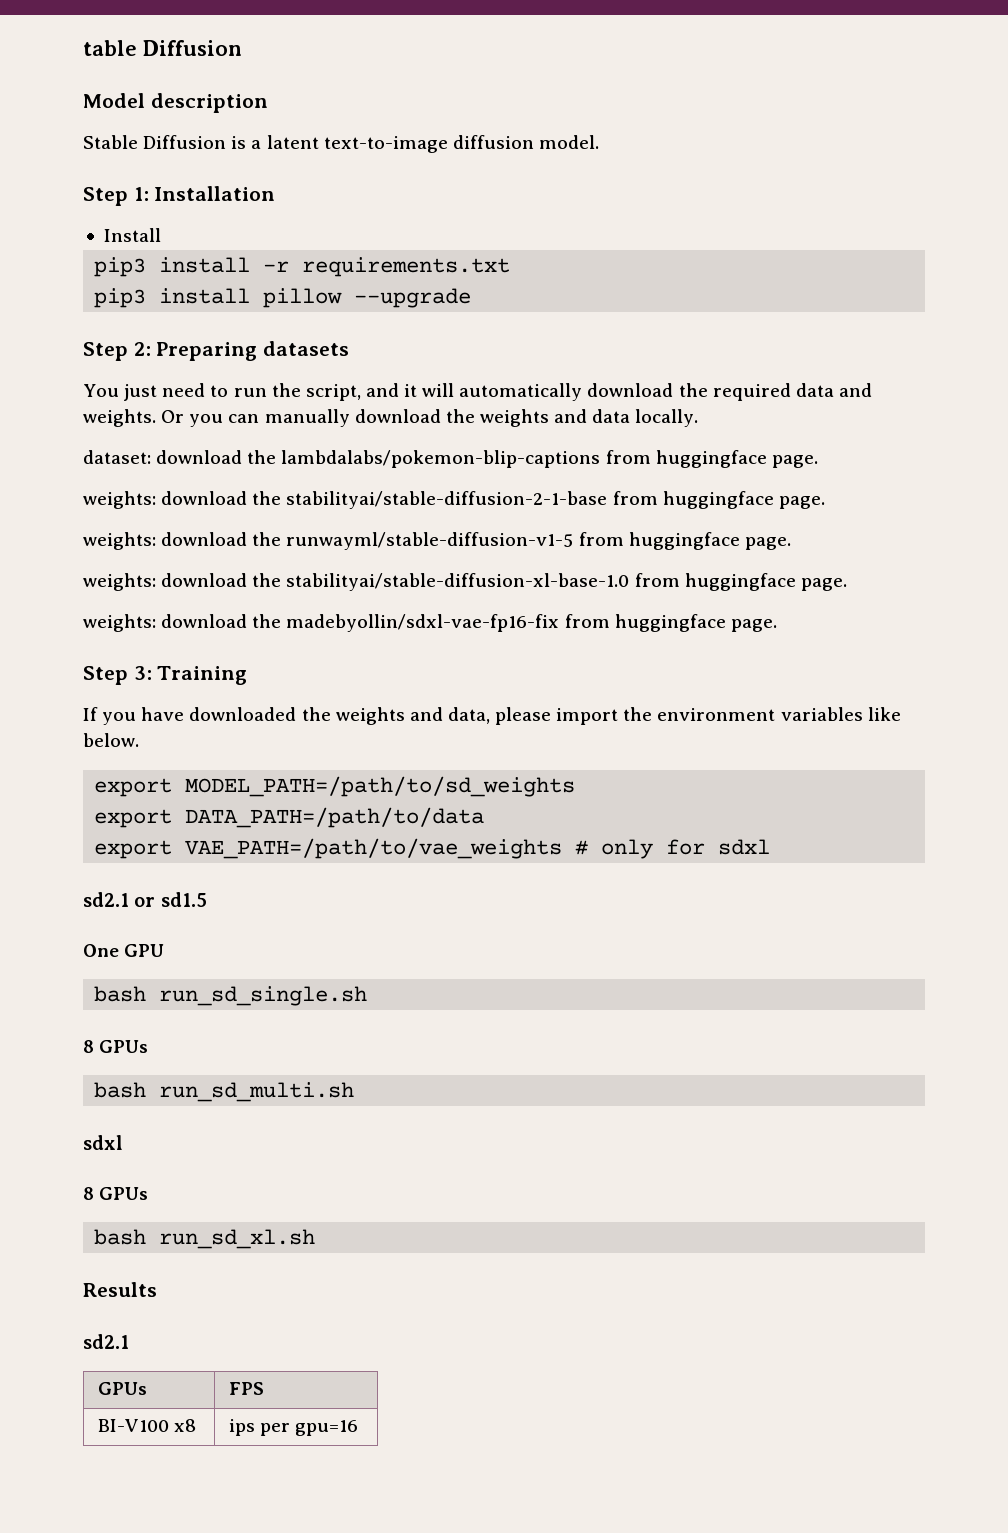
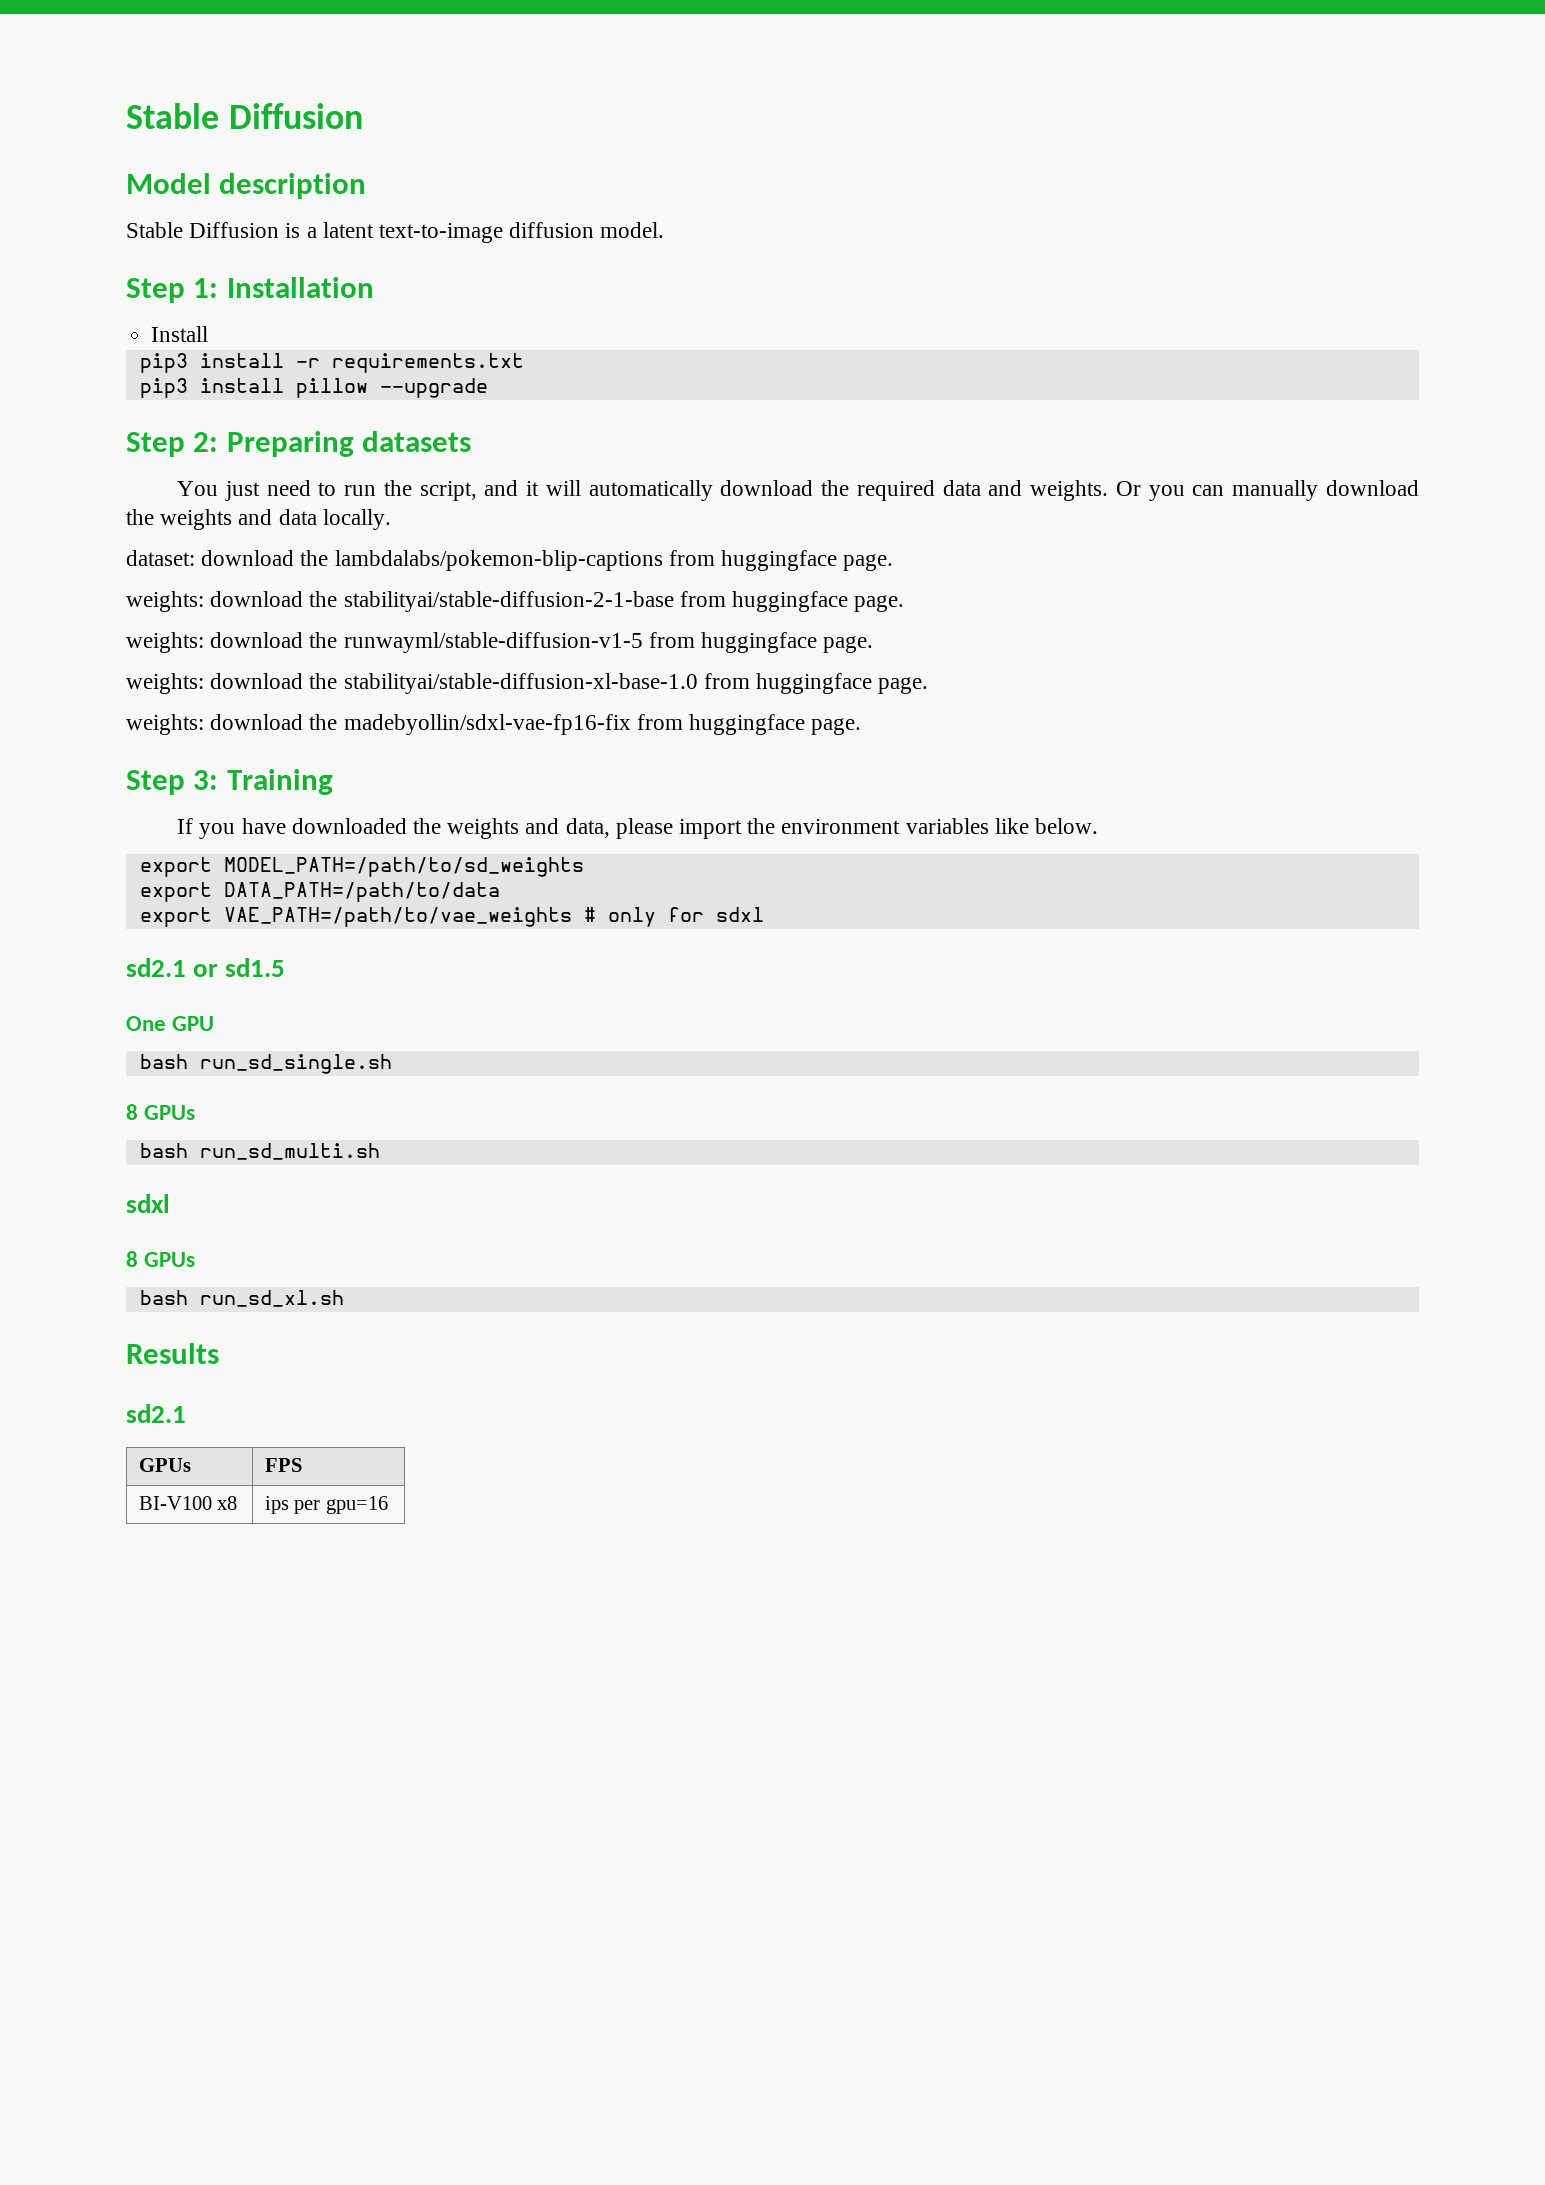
[83,40,137,56] table -> [126,103,219,129] Stable

